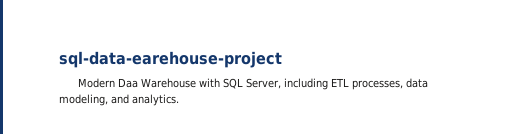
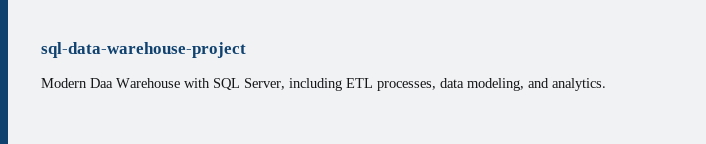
[59,51,282,68] sql-data-earehouse-project -> [41,42,246,58] sql-data-warehouse-project

